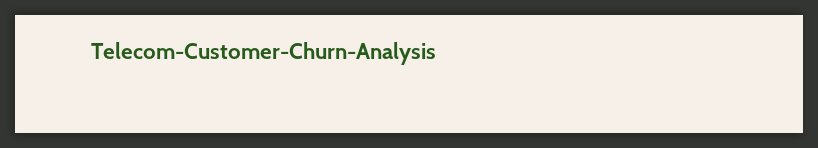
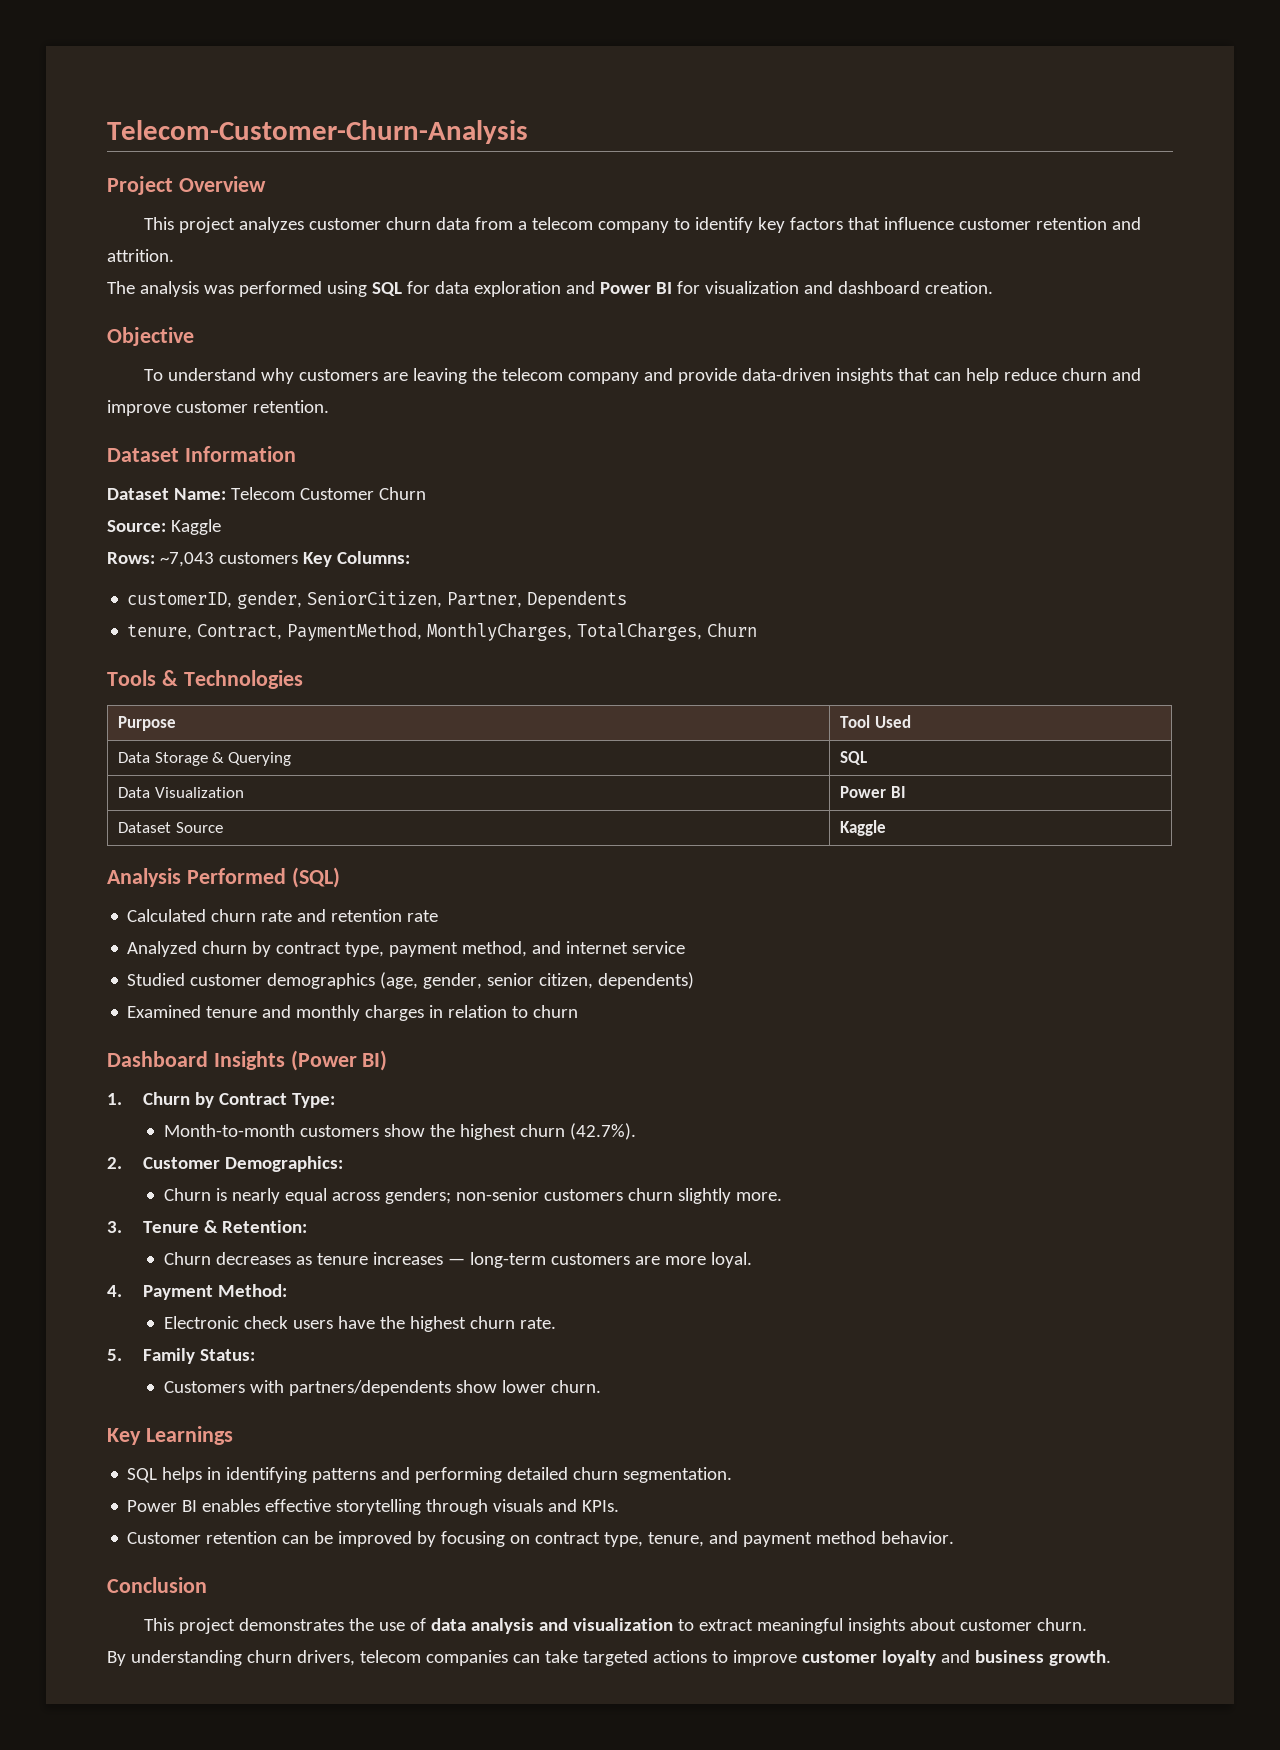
(436, 53) none -> [107,176,266,195] [144,217,1142,233] [107,249,174,262] [107,281,993,297] [107,327,194,346] [144,368,1142,384] [107,400,329,416] [107,446,296,462] [107,487,426,500] [107,519,221,535] [107,551,410,567] [127,591,628,609] [127,623,758,641] [107,670,303,689] [118,716,177,731] [840,715,911,728] [118,752,292,766] [840,751,868,765] [118,787,244,798] [840,786,906,798] [118,822,223,833] [840,820,887,836] [107,867,340,888] [127,909,439,922] [127,941,686,957] [127,972,695,989] [127,1005,579,1021] [107,1050,388,1071] [107,1092,336,1108] [163,1123,636,1140] [107,1156,344,1172] [163,1188,782,1204] [107,1220,308,1233] [163,1252,752,1268] [107,1284,288,1300] [163,1316,556,1332] [107,1348,256,1364] [163,1380,601,1396] [107,1426,233,1445] [127,1467,733,1483] [127,1499,620,1515] [127,1531,955,1547] [107,1577,207,1593] [144,1618,1088,1634] [107,1650,1111,1666] // Project Overview // This project analyzes customer churn data from a telecom company to identify key factors that influence customer retention and attrition. // The analysis was performed using SQL for data exploration and Power BI for visualization and dashboard creation. // Objective // To understand why customers are leaving the telecom company and provide data-driven insights that can help reduce churn and improve customer retention. // Dataset Information // Dataset Name: Telecom Customer Churn // Source: Kaggle // Rows: ~7,043 customers Key Columns: // customerID, gender, SeniorCitizen, Partner, Dependents // tenure, Contract, PaymentMethod, MonthlyCharges, TotalCharges, Churn // Tools & Technologies // Purpose | Tool Used // Data Storage & Querying | SQL // Data Visualization | Power BI // Dataset Source | Kaggle // Analysis Performed (SQL) // Calculated churn rate and retention rate // Analyzed churn by contract type, payment method, and internet service // Studied customer demographics (age, gender, senior citizen, dependents) // Examined tenure and monthly charges in relation to churn // Dashboard Insights (Power BI) // 1. Churn by Contract Type: // Month-to-month customers show the highest churn (42.7%). // 2. Customer Demographics: // Churn is nearly equal across genders; non-senior customers churn slightly more. // 3. Tenure & Retention: // Churn decreases as tenure increases — long-term customers are more loyal. // 4. Payment Method: // Electronic check users have the highest churn rate. // 5. Family Status: // Customers with partners/dependents show lower churn. // Key Learnings // SQL helps in identifying patterns and performing detailed churn segmentation. // Power BI enables effective storytelling through visuals and KPIs. // Customer retention can be improved by focusing on contract type, tenure, and payment method behavior. // Conclusion // This project demonstrates the use of data analysis and visualization to extract meaningful insights about customer churn. // By understanding churn drivers, telecom companies can take targeted actions to improve customer loyalty and business growth.

